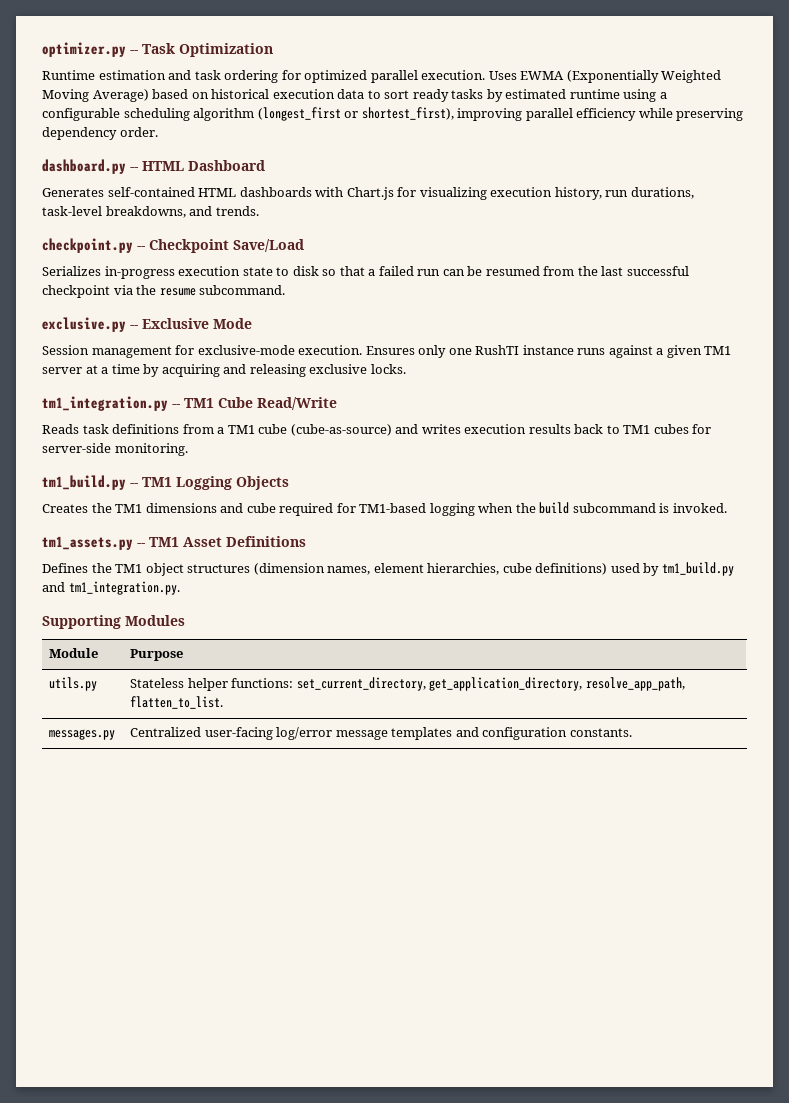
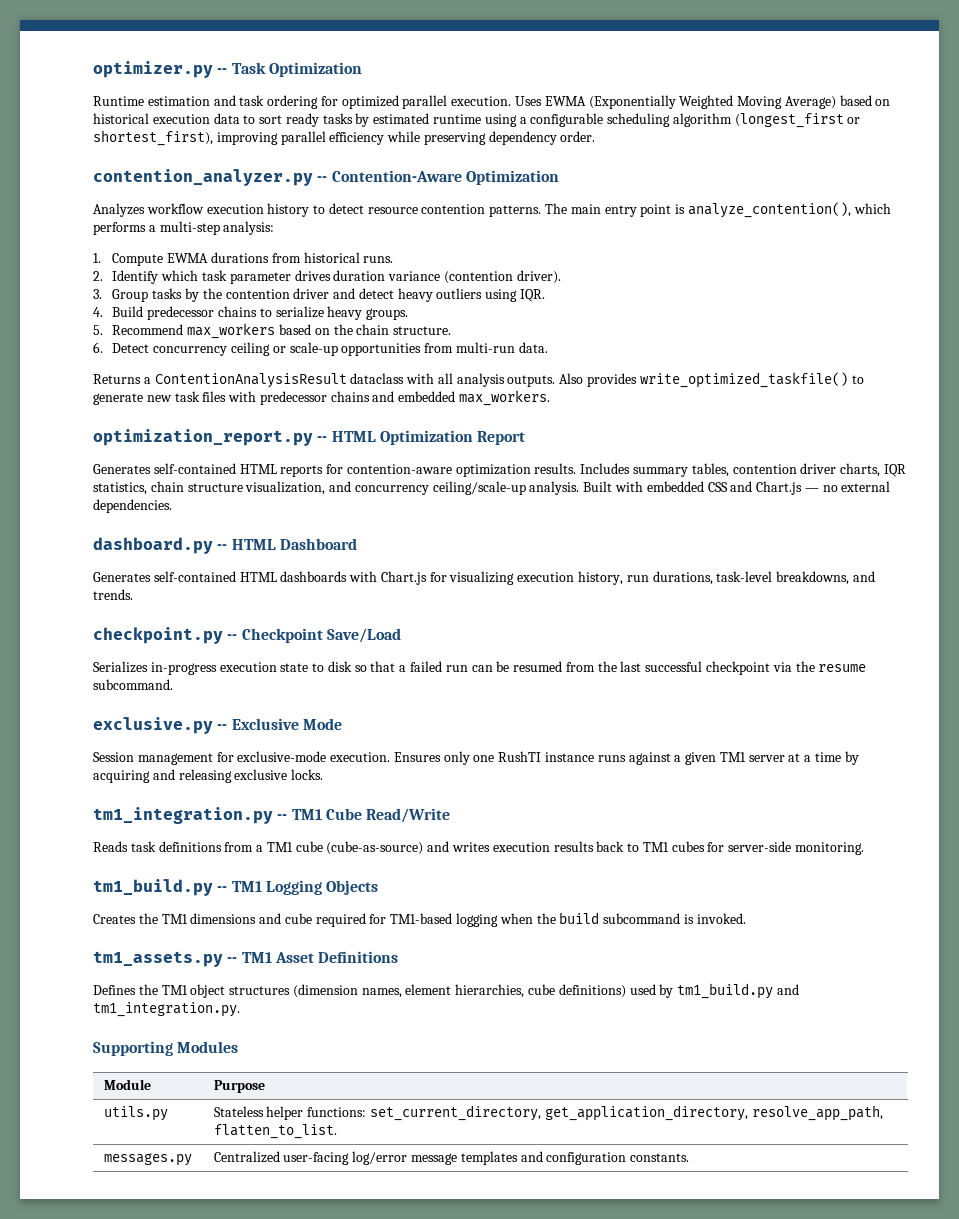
(158, 132) none -> [93,169,559,186] [93,202,891,218] [93,221,275,235] [93,252,394,266] [93,270,561,284] [93,288,545,302] [93,306,409,320] [93,323,452,339] [93,342,548,356] [93,372,864,388] [93,390,551,406] [93,429,526,446] [93,463,906,477] [93,481,891,495] [93,499,172,513] // contention_analyzer.py -- Contention-Aware Optimization // Analyzes workflow execution history to detect resource contention patterns. The main entry point is analyze_contention(), which performs a multi-step analysis: // 1. Compute EWMA durations from historical runs. // 2. Identify which task parameter drives duration variance (contention driver). // 3. Group tasks by the contention driver and detect heavy outliers using IQR. // 4. Build predecessor chains to serialize heavy groups. // 5. Recommend max_workers based on the chain structure. // 6. Detect concurrency ceiling or scale-up opportunities from multi-run data. // Returns a ContentionAnalysisResult dataclass with all analysis outputs. Also provides write_optimized_taskfile() to generate new task files with predecessor chains and embedded max_workers. // optimization_report.py -- HTML Optimization Report // Generates self-contained HTML reports for contention-aware optimization results. Includes summary tables, contention driver charts, IQR statistics, chain structure visualization, and concurrency ceiling/scale-up analysis. Built with embedded CSS and Chart.js — no external dependencies.

